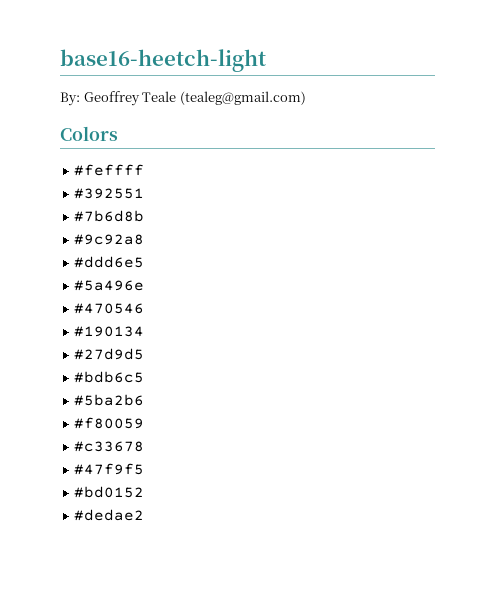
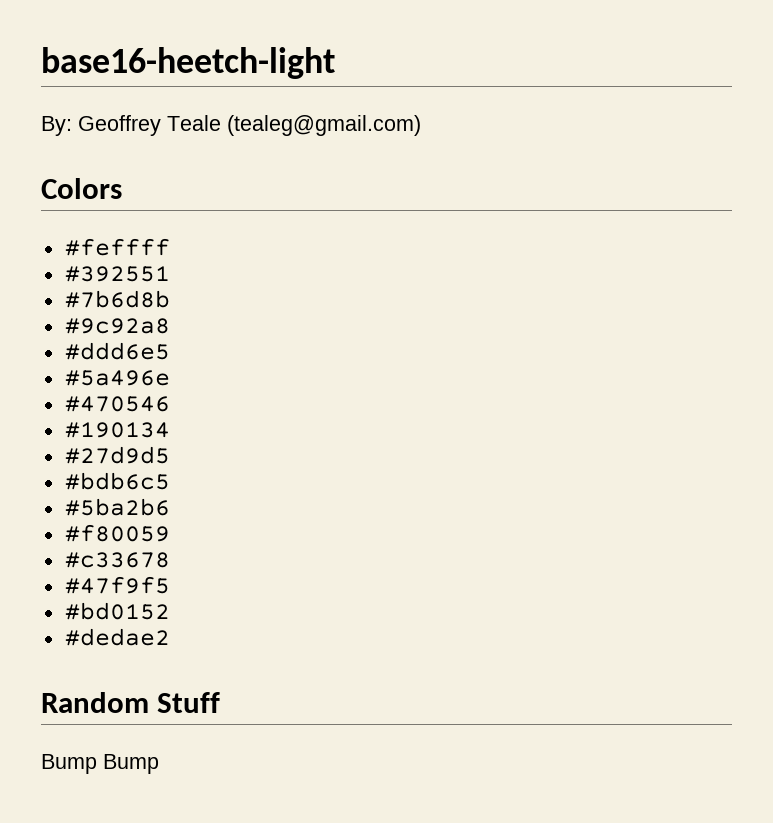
(145, 515) none -> [41,692,221,713] [41,754,159,774] // Random Stuff // Bump Bump

